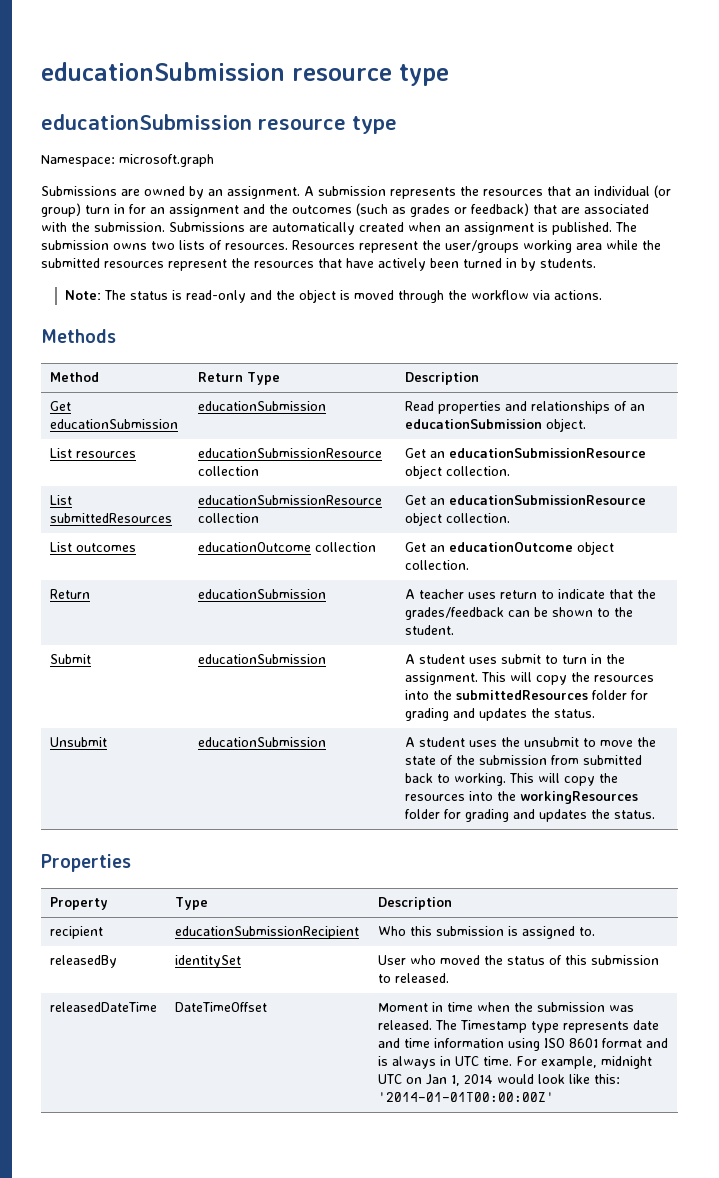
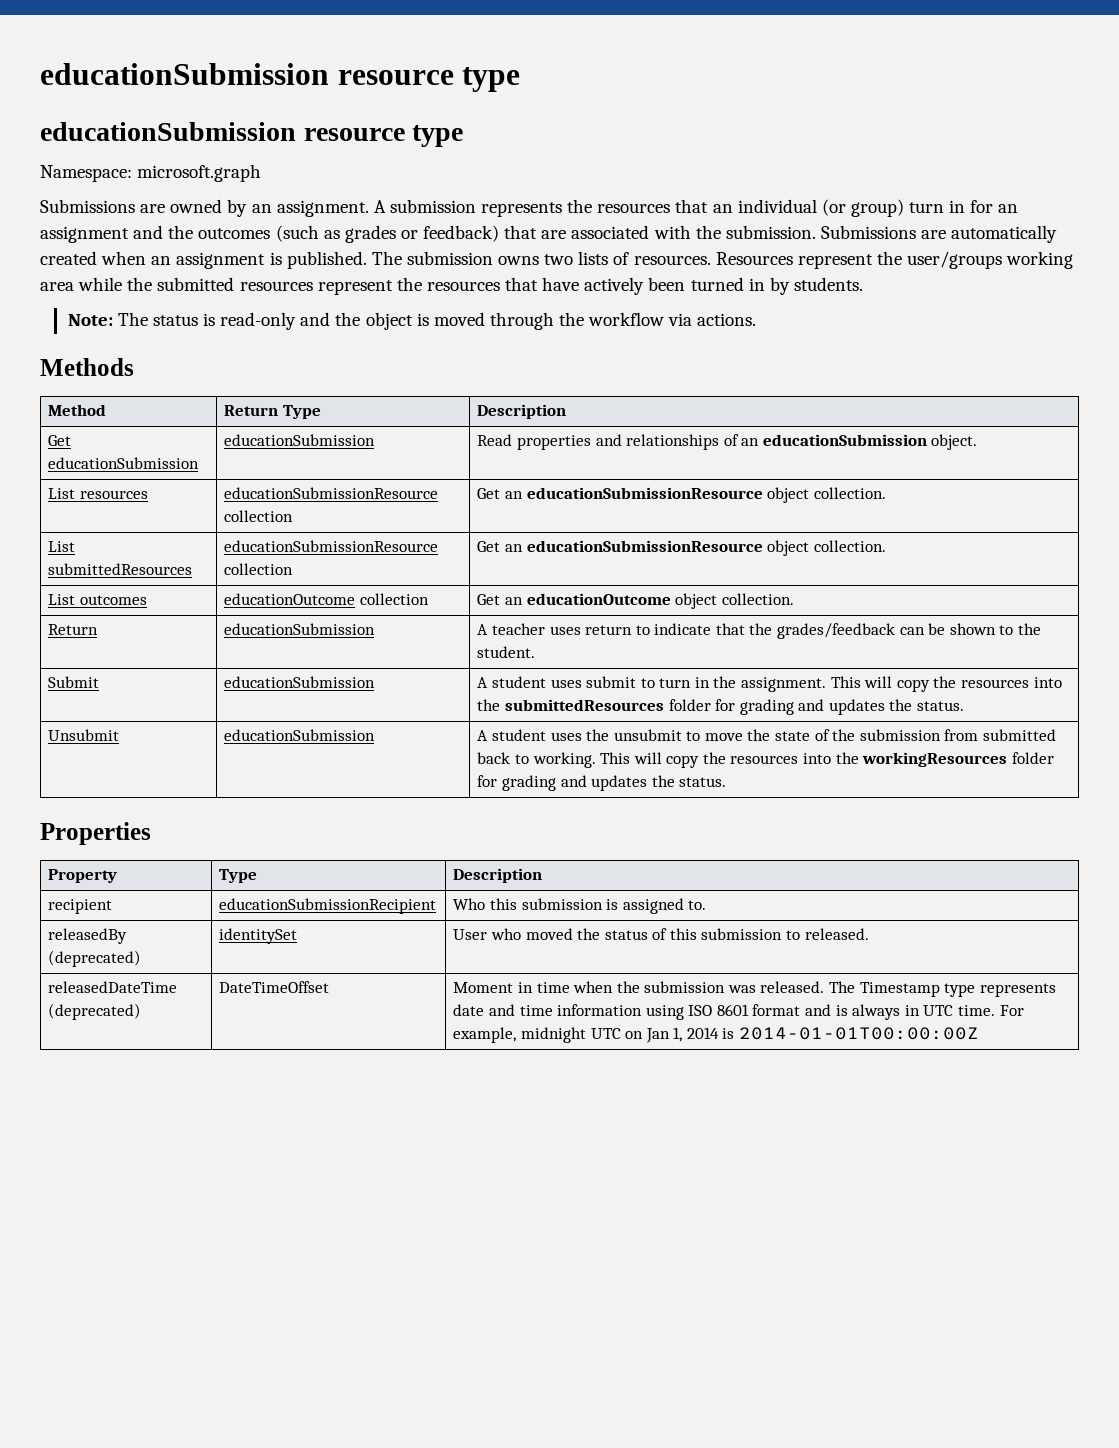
(117, 961) none -> [48,950,142,967] (deprecated)
(157, 1007) none -> [48,1003,142,1020] (deprecated)
[496,1074,620,1084] [377,1092,554,1102] would look like this: '2014-01-01T00:00:00Z' -> [722,1027,980,1040] is 2014-01-01T00:00:00Z

